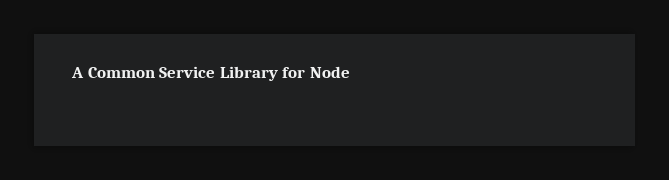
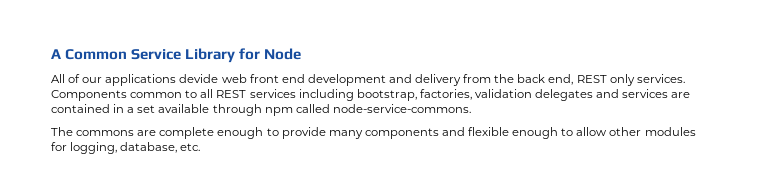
(350, 72) none -> [51,74,685,86] [51,89,691,101] [51,104,471,116] [51,127,696,139] [51,142,201,154] // All of our applications devide web front end development and delivery from the back end, REST only services. Components common to all REST services including bootstrap, factories, validation delegates and services are contained in a set available through npm called node-service-commons. // The commons are complete enough to provide many components and flexible enough to allow other modules for logging, database, etc.

